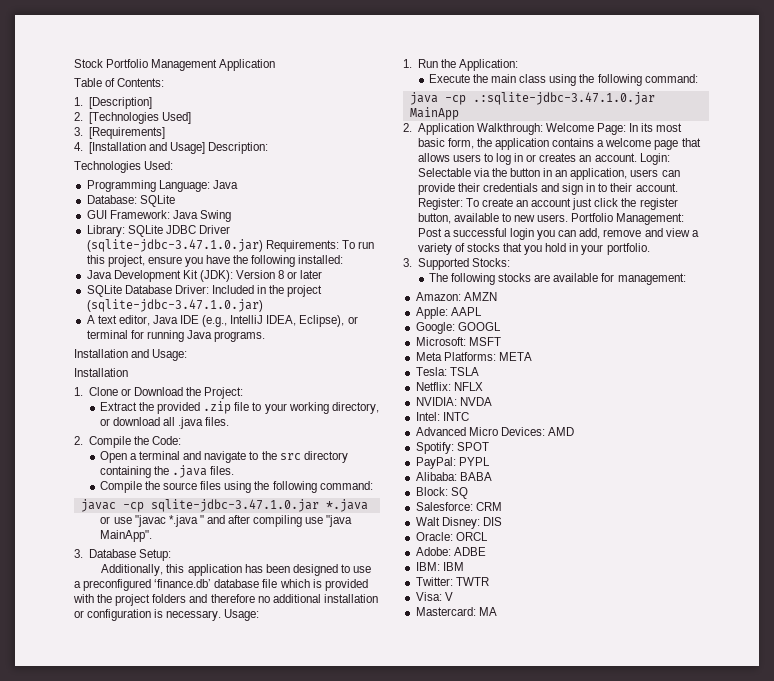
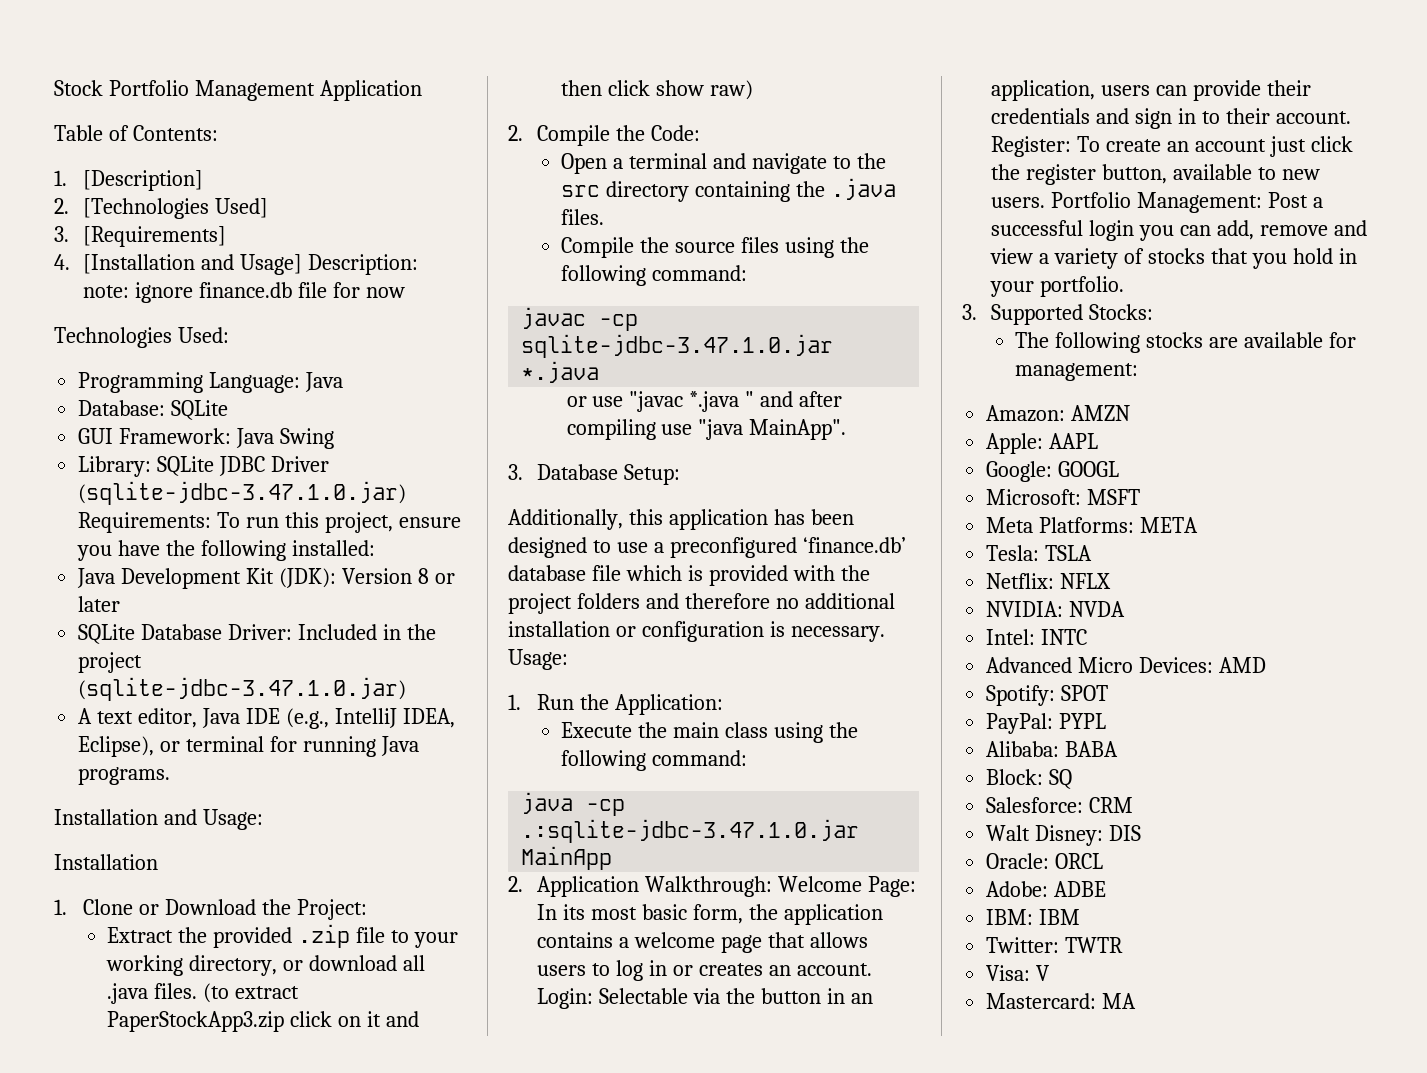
(269, 148) none -> [83,282,405,303] note: ignore finance.db file for now
(230, 421) none -> [203,983,300,1003] [107,1011,420,1032] [561,80,754,100] (to extract PaperStockApp3.zip click on it and then click show raw)

